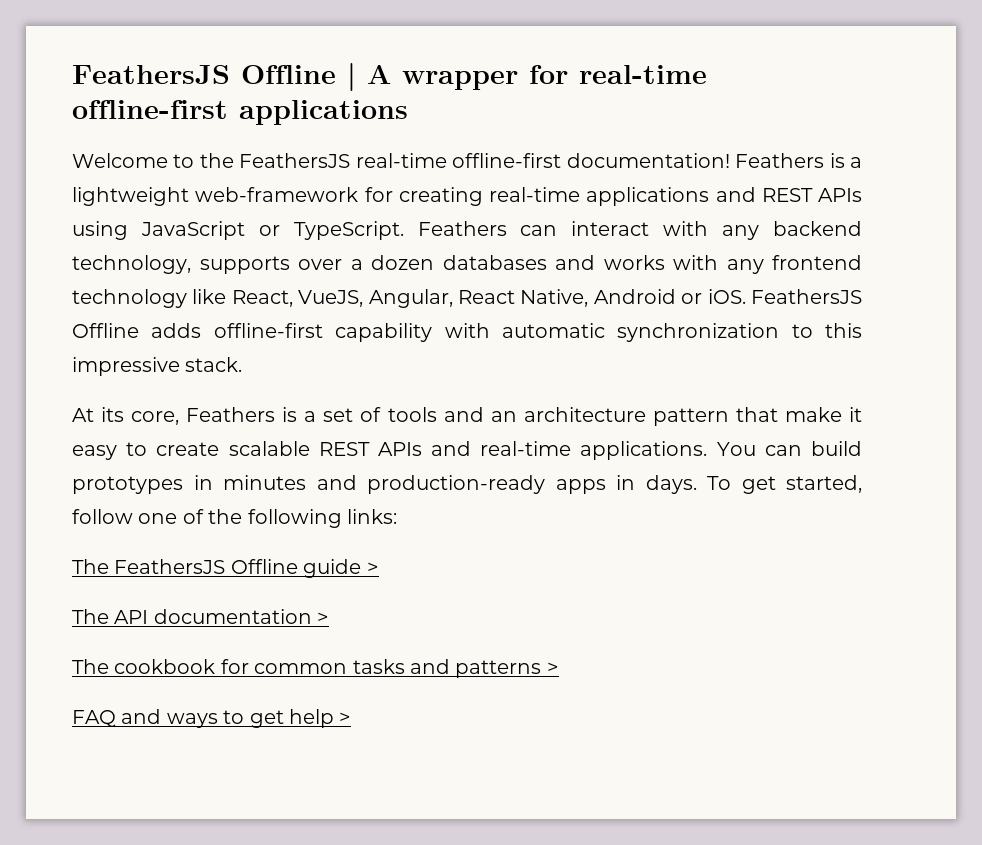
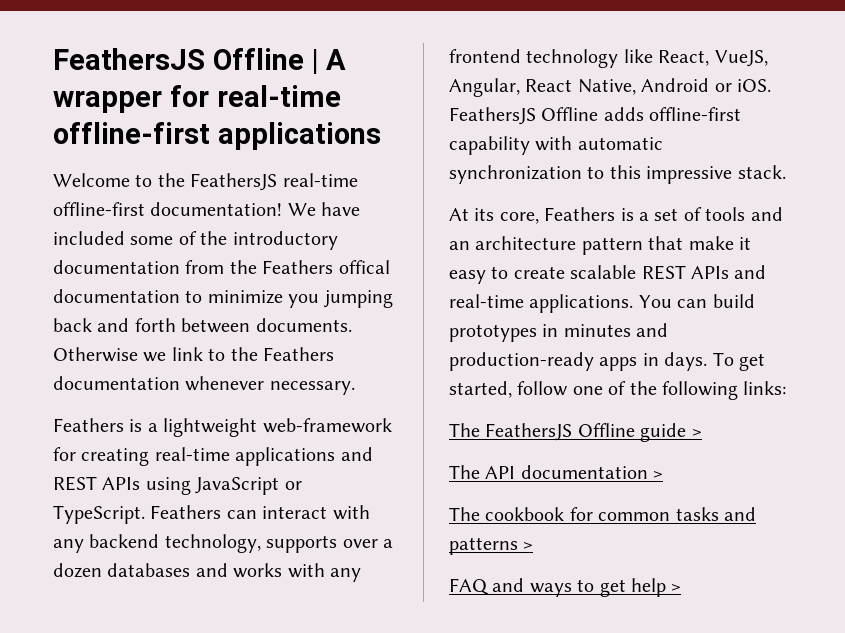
(730, 160) none -> [287,202,361,216] [53,231,338,250] [53,260,390,274] [53,289,393,308] [53,318,352,333] [53,347,334,362] [53,376,355,395] We have included some of the introductory documentation from the Feathers offical documentation to minimize you jumping back and forth between documents. Otherwise we link to the Feathers documentation whenever necessary. //

